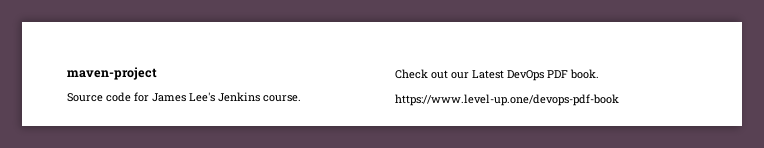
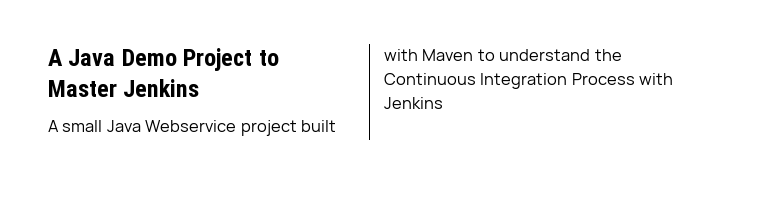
[67,67,157,80] [67,92,301,102] [395,69,599,81] [395,94,619,106] maven-project // Source code for James Lee's Jenkins course. // Check out our Latest DevOps PDF book. // https://www.level-up.one/devops-pdf-book -> [48,48,279,71] [48,79,200,97] [48,120,337,136] [384,49,622,61] [384,73,674,89] [384,97,443,109] A Java Demo Project to Master Jenkins // A small Java Webservice project built with Maven to understand the Continuous Integration Process with Jenkins

